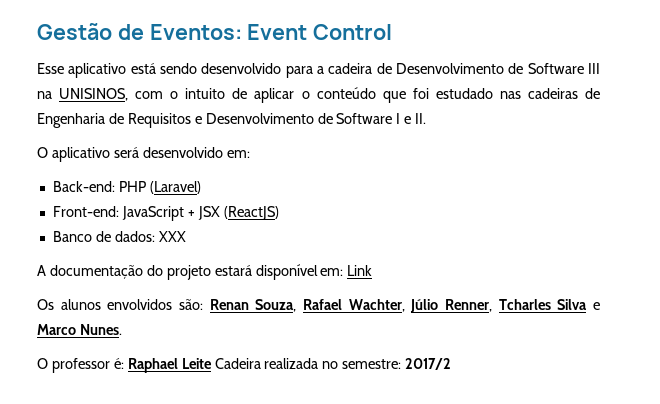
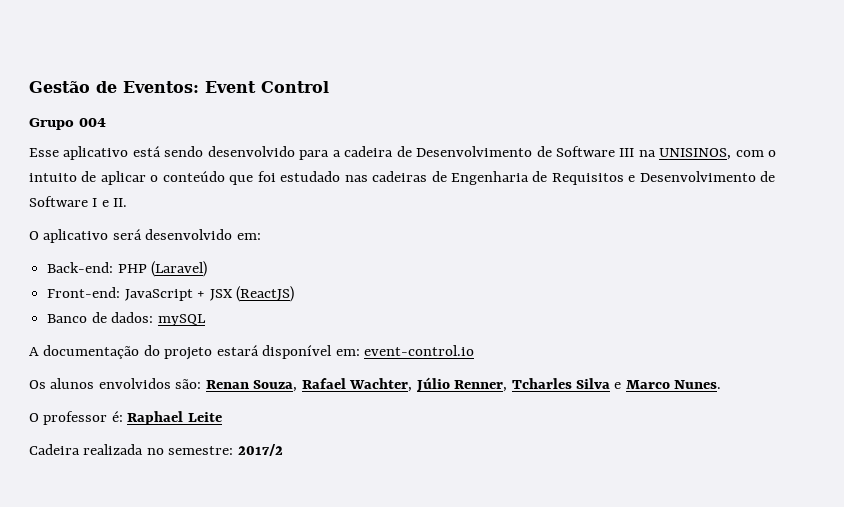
(393, 32) none -> [29,118,106,130] // Grupo 004
[158,231,186,242] XXX -> [157,314,206,326] mySQL
[347,265,373,276] Link -> [364,345,475,356] event-control.io
(212, 363) none -> (222, 417) //

